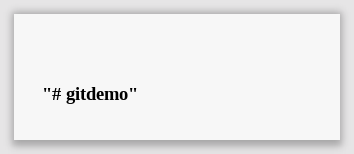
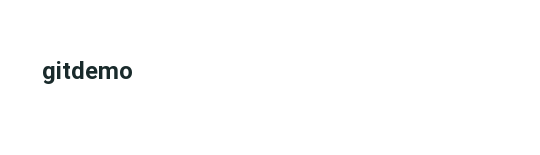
[42,87,138,104] "# gitdemo" -> [42,61,133,84] gitdemo

